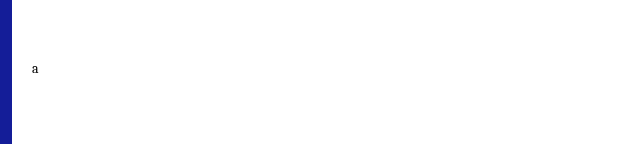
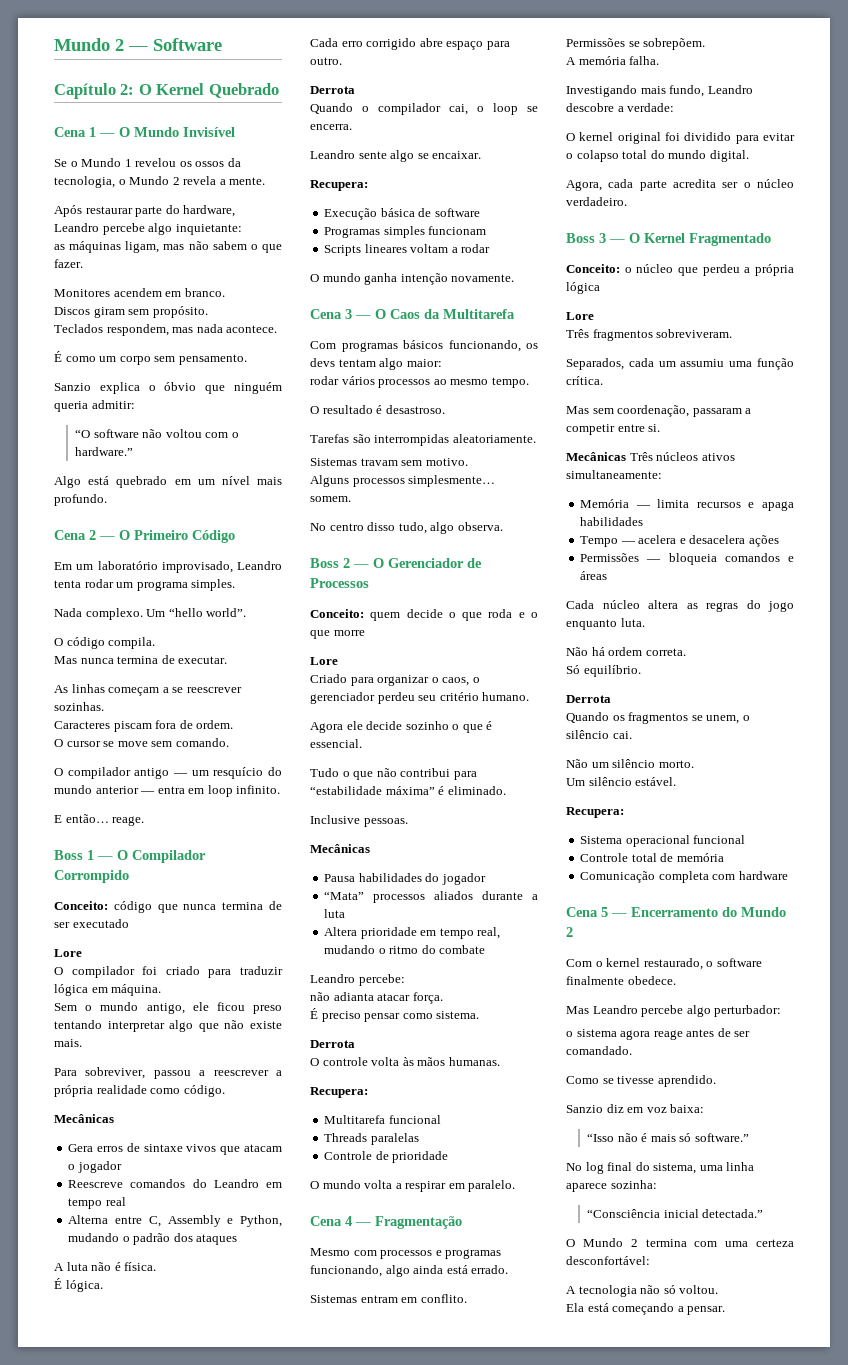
[32,66,39,73] a -> [54,38,222,51] [54,83,279,99] [54,127,235,137] [54,158,241,167] [54,176,266,188] [54,205,236,217] [54,223,242,235] [54,241,282,253] [54,259,83,268] [54,288,225,297] [54,306,208,318] [54,324,278,336] [54,351,247,365] [54,382,283,394] [54,400,135,412] [75,429,239,438] [75,447,134,456] [54,476,282,488] [54,494,107,506] [54,530,235,543] [54,561,282,573] [54,579,236,591] [54,608,247,620] [54,637,156,649] [54,655,228,664] [54,684,242,696] [54,702,104,711] [54,720,234,732] [54,738,229,747] [54,767,282,779] [54,785,281,797] [54,814,145,826] [54,850,206,863] [54,870,129,883] [54,901,282,913] [54,919,129,928] [54,949,82,957] [54,966,283,978] [54,984,162,996] [54,1002,282,1014] [54,1020,282,1032] [54,1039,82,1047] [54,1067,282,1079] [54,1085,225,1097] [54,1114,114,1123] [68,1143,282,1155] [68,1161,122,1173] [68,1179,282,1188] [68,1197,126,1209] [68,1215,282,1227] [68,1233,238,1245] [54,1262,157,1271] [54,1278,103,1292] [310,38,510,50] [310,57,342,65] [310,86,355,94] [310,103,538,115] [310,124,352,130] [310,150,482,162] [310,180,368,191] [324,208,480,220] [324,226,487,238] [324,244,491,256] [310,273,515,285] [310,309,515,319] [310,340,538,352] [310,358,442,370] [310,376,529,388] [310,405,445,414] [310,434,536,446] [310,458,468,466] [310,475,496,487] [310,496,351,502] [310,522,503,534] [310,558,482,568] [310,578,369,588] [310,609,538,621] [310,630,365,639] [310,657,338,665] [310,674,480,686] [310,692,530,704] [310,721,493,733] [310,739,362,748] [310,768,477,780] [310,786,506,795] [310,815,408,827] [310,844,370,853] [324,873,486,885] [324,891,538,903] [324,909,346,918] [324,927,501,939] [324,945,486,954] [310,974,405,986] [310,992,443,1004] [310,1008,480,1022] [310,1040,355,1048] [310,1057,500,1066] [310,1087,368,1098] [324,1115,441,1124] [324,1133,419,1145] [324,1151,449,1163] [310,1180,516,1192] [310,1216,462,1229] [310,1248,502,1259] [310,1265,509,1277] [310,1294,467,1303] [566,38,706,50] [566,56,660,65] [566,85,753,97] [566,103,675,112] [566,132,795,144] [566,150,749,162] [566,179,794,191] [566,197,627,206] [566,233,771,246] [566,264,794,276] [566,282,600,294] [566,312,594,320] [566,329,733,341] [566,358,794,370] [566,376,603,385] [566,405,752,417] [566,424,661,435] [566,452,735,461] [566,470,662,479] [580,499,794,511] [580,517,644,526] [580,535,779,547] [580,553,794,565] [580,571,608,580] [566,600,794,612] [566,618,645,630] [566,647,686,656] [566,665,641,677] [566,695,611,703] [566,712,750,724] [566,730,632,739] [566,759,694,768] [566,777,677,786] [566,807,624,818] [580,835,746,847] [580,853,724,862] [580,871,788,883] [566,907,786,917] [566,927,573,937] [566,958,762,970] [566,976,676,985] [566,1005,782,1017] [566,1028,751,1040] [566,1046,632,1055] [566,1075,716,1087] [566,1104,705,1113] [587,1133,749,1142] [566,1162,755,1174] [566,1180,657,1192] [587,1209,764,1218] [566,1238,794,1247] [566,1256,650,1265] [566,1285,719,1297] [566,1303,726,1315] Mundo 2 — Software // Capítulo 2: O Kernel Quebrado // Cena 1 — O Mundo Invisível // Se o Mundo 1 revelou os ossos da tecnologia, o Mundo 2 revela a mente. // Após restaurar parte do hardware, Leandro percebe algo inquietante: // as máquinas ligam, mas não sabem o que fazer. // Monitores acendem em branco. // Discos giram sem propósito. // Teclados respondem, mas nada acontece. // É como um corpo sem pensamento. // Sanzio explica o óbvio que ninguém queria admitir: // “O software não voltou com o hardware.” // Algo está quebrado em um nível mais profundo. // Cena 2 — O Primeiro Código // Em um laboratório improvisado, Leandro tenta rodar um programa simples. // Nada complexo. Um “hello world”. // O código compila. // Mas nunca termina de executar. // As linhas começam a se reescrever sozinhas. // Caracteres piscam fora de ordem. // O cursor se move sem comando. // O compilador antigo — um resquício do mundo anterior — entra em loop infinito. // E então… reage. // Boss 1 — O Compilador Corrompido // Conceito: código que nunca termina de ser executado // Lore // O compilador foi criado para traduzir lógica em máquina. // Sem o mundo antigo, ele ficou preso tentando interpretar algo que não existe mais. // Para sobreviver, passou a reescrever a própria realidade como código. // Mecânicas // Gera erros de sintaxe vivos que atacam o jogador // Reescreve comandos do Leandro em tempo real // Alterna entre C, Assembly e Python, mudando o padrão dos ataques // A luta não é física. // É lógica. // Cada erro corrigido abre espaço para outro. // Derrota // Quando o compilador cai, o loop se encerra. // Leandro sente algo se encaixar. // Recupera: // Execução básica de software // Programas simples funcionam // Scripts lineares voltam a rodar // O mundo ganha intenção novamente. // Cena 3 — O Caos da Multitarefa // Com programas básicos funcionando, os devs tentam algo maior: // rodar vários processos ao mesmo tempo. // O resultado é desastroso. // Tarefas são interrompidas aleatoriamente. // Sistemas travam sem motivo. // Alguns processos simplesmente… somem. // No centro disso tudo, algo observa. // Boss 2 — O Gerenciador de Processos // Conceito: quem decide o que roda e o que morre // Lore // Criado para organizar o caos, o gerenciador perdeu seu critério humano. // Agora ele decide sozinho o que é essencial. // Tudo o que não contribui para “estabilidade máxima” é eliminado. // Inclusive pessoas. // Mecânicas // Pausa habilidades do jogador // “Mata” processos aliados durante a luta // Altera prioridade em tempo real, mudando o ritmo do combate // Leandro percebe: // não adianta atacar força. // É preciso pensar como sistema. // Derrota // O controle volta às mãos humanas. // Recupera: // Multitarefa funcional // Threads paralelas // Controle de prioridade // O mundo volta a respirar em paralelo. // Cena 4 — Fragmentação // Mesmo com processos e programas funcionando, algo ainda está errado. // Sistemas entram em conflito. // Permissões se sobrepõem. // A memória falha. // Investigando mais fundo, Leandro descobre a verdade: // O kernel original foi dividido para evitar o colapso total do mundo digital. // Agora, cada parte acredita ser o núcleo verdadeiro. // Boss 3 — O Kernel Fragmentado // Conceito: o núcleo que perdeu a própria lógica // Lore // Três fragmentos sobreviveram. // Separados, cada um assumiu uma função crítica. // Mas sem coordenação, passaram a competir entre si. // Mecânicas Três núcleos ativos simultaneamente: // Memória — limita recursos e apaga habilidades // Tempo — acelera e desacelera ações // Permissões — bloqueia comandos e áreas // Cada núcleo altera as regras do jogo enquanto luta. // Não há ordem correta. // Só equilíbrio. // Derrota // Quando os fragmentos se unem, o silêncio cai. // Não um silêncio morto. // Um silêncio estável. // Recupera: // Sistema operacional funcional // Controle total de memória // Comunicação completa com hardware // Cena 5 — Encerramento do Mundo 2 // Com o kernel restaurado, o software finalmente obedece. // Mas Leandro percebe algo perturbador: // o sistema agora reage antes de ser comandado. // Como se tivesse aprendido. // Sanzio diz em voz baixa: // “Isso não é mais só software.” // No log final do sistema, uma linha aparece sozinha: // “Consciência inicial detectada.” // O Mundo 2 termina com uma certeza desconfortável: // A tecnologia não só voltou. // Ela está começando a pensar.

